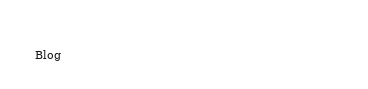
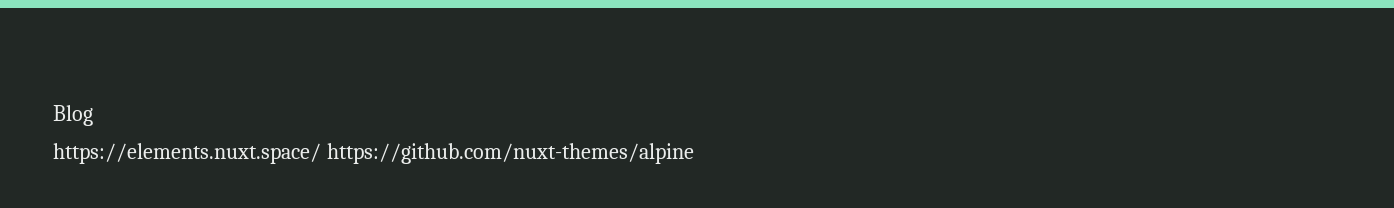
(61, 55) none -> [53,143,694,164] // https://elements.nuxt.space/ https://github.com/nuxt-themes/alpine

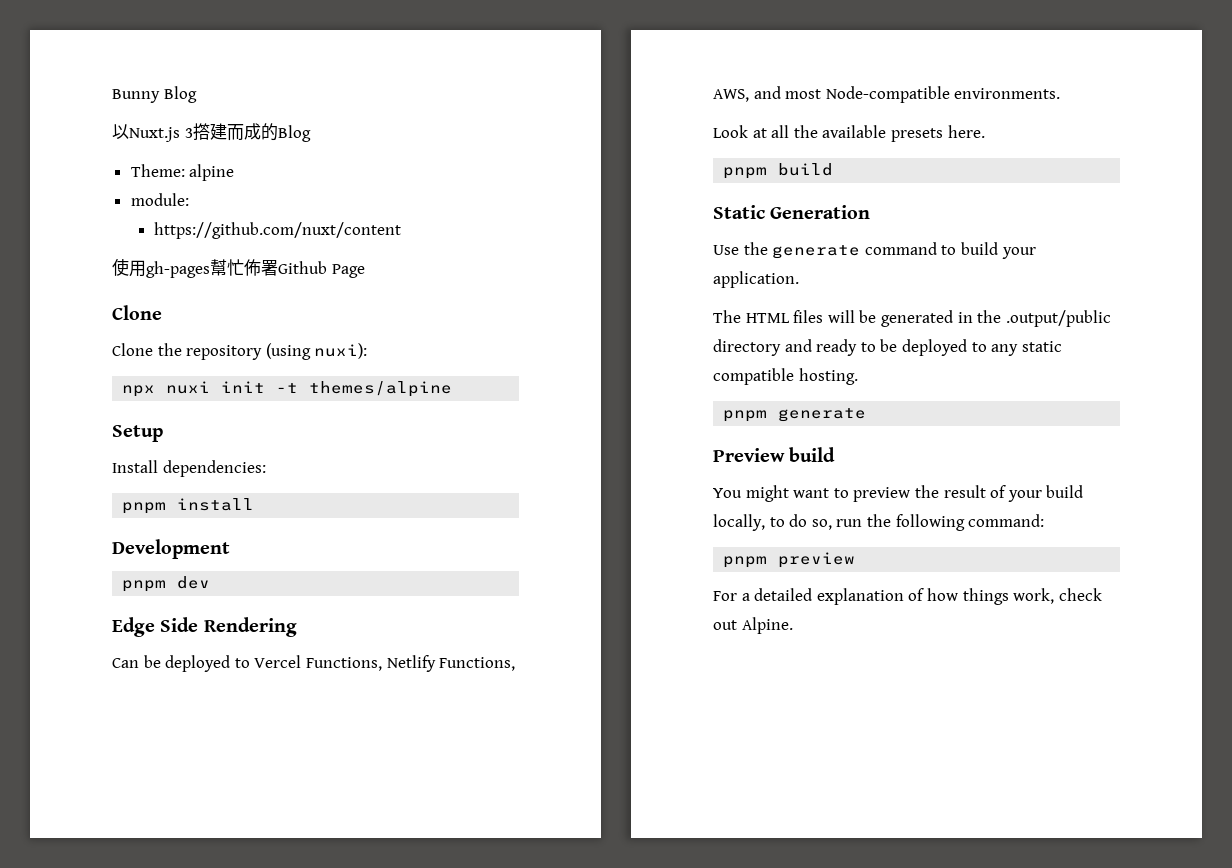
[53,105,93,126] [53,143,694,164] Blog // https://elements.nuxt.space/ https://github.com/nuxt-themes/alpine -> [112,86,197,103] [112,123,311,142] [130,164,235,181] [130,193,189,206] [154,222,402,239] [112,258,365,278] [112,305,162,320] [112,343,368,360] [122,381,453,397] [112,425,163,442] [112,460,266,477] [122,498,255,514] [112,539,230,559] [122,576,211,592] [112,617,297,637] [112,655,516,672] [713,86,1061,103] [713,125,985,142] [723,163,834,179] [713,205,871,219] [713,242,1036,259] [713,271,799,288] [713,310,1111,327] [713,339,1062,356] [713,368,858,385] [723,408,867,422] [713,447,836,462] [713,485,1084,502] [713,514,1045,531] [723,552,856,568] [713,588,1102,605] [713,617,793,634] Bunny Blog // 以Nuxt.js 3撘建而成的Blog // Theme: alpine // module: // https://github.com/nuxt/content // 使用gh-pages幫忙佈署Github Page // Clone // Clone the repository (using nuxi): // npx nuxi init -t themes/alpine // Setup // Install dependencies: // pnpm install // Development // pnpm dev // Edge Side Rendering // Can be deployed to Vercel Functions, Netlify Functions, AWS, and most Node-compatible environments. // Look at all the available presets here. // pnpm build // Static Generation // Use the generate command to build your application. // The HTML files will be generated in the .output/public directory and ready to be deployed to any static compatible hosting. // pnpm generate // Preview build // You might want to preview the result of your build locally, to do so, run the following command: // pnpm preview // For a detailed explanation of how things work, check out Alpine.

